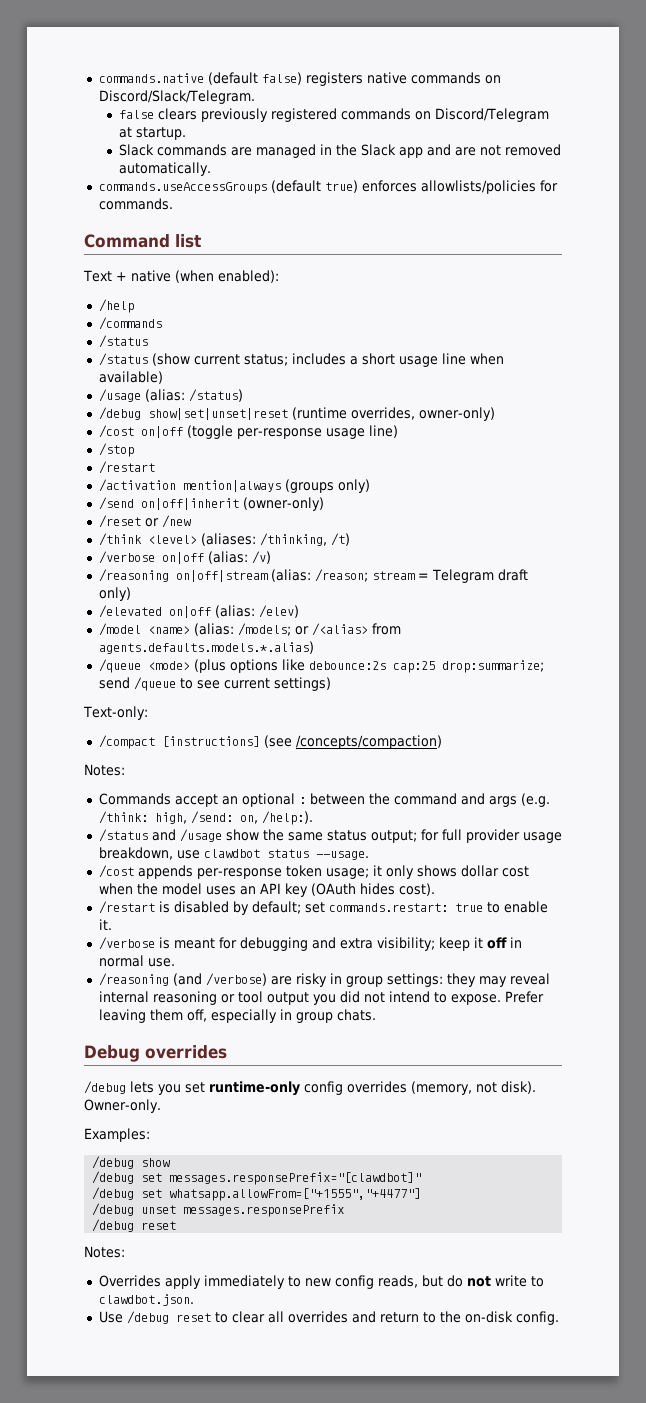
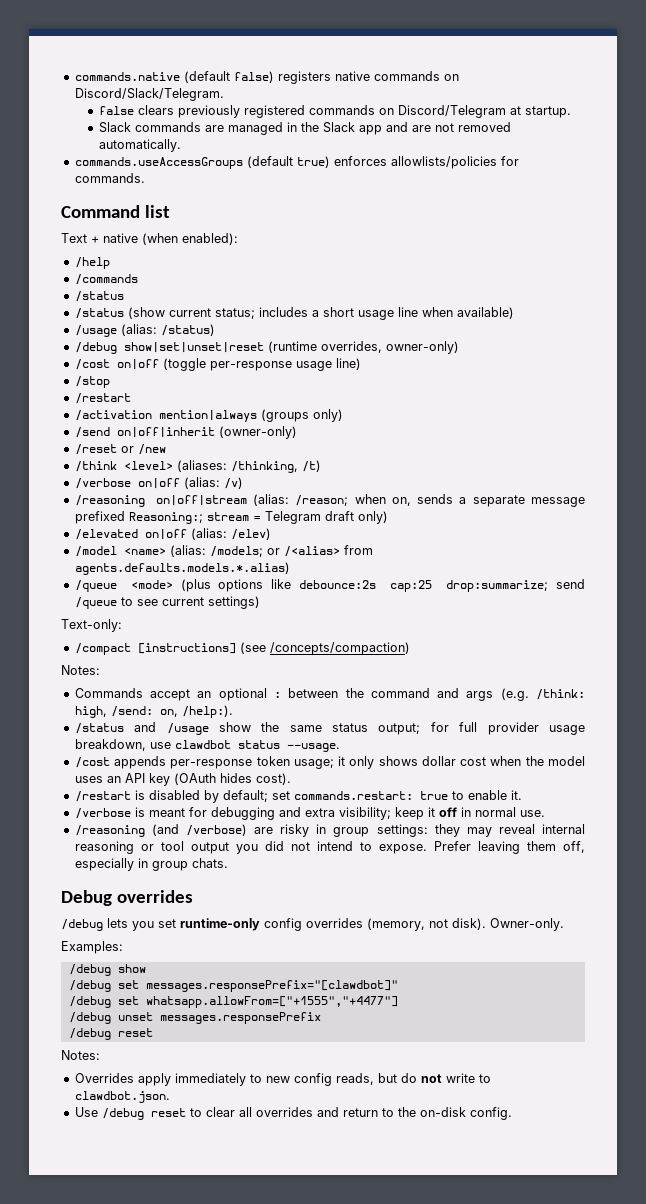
(368, 575) none -> [354,494,585,507] [74,511,203,524] when on, sends a separate message prefixed Reasoning:;

